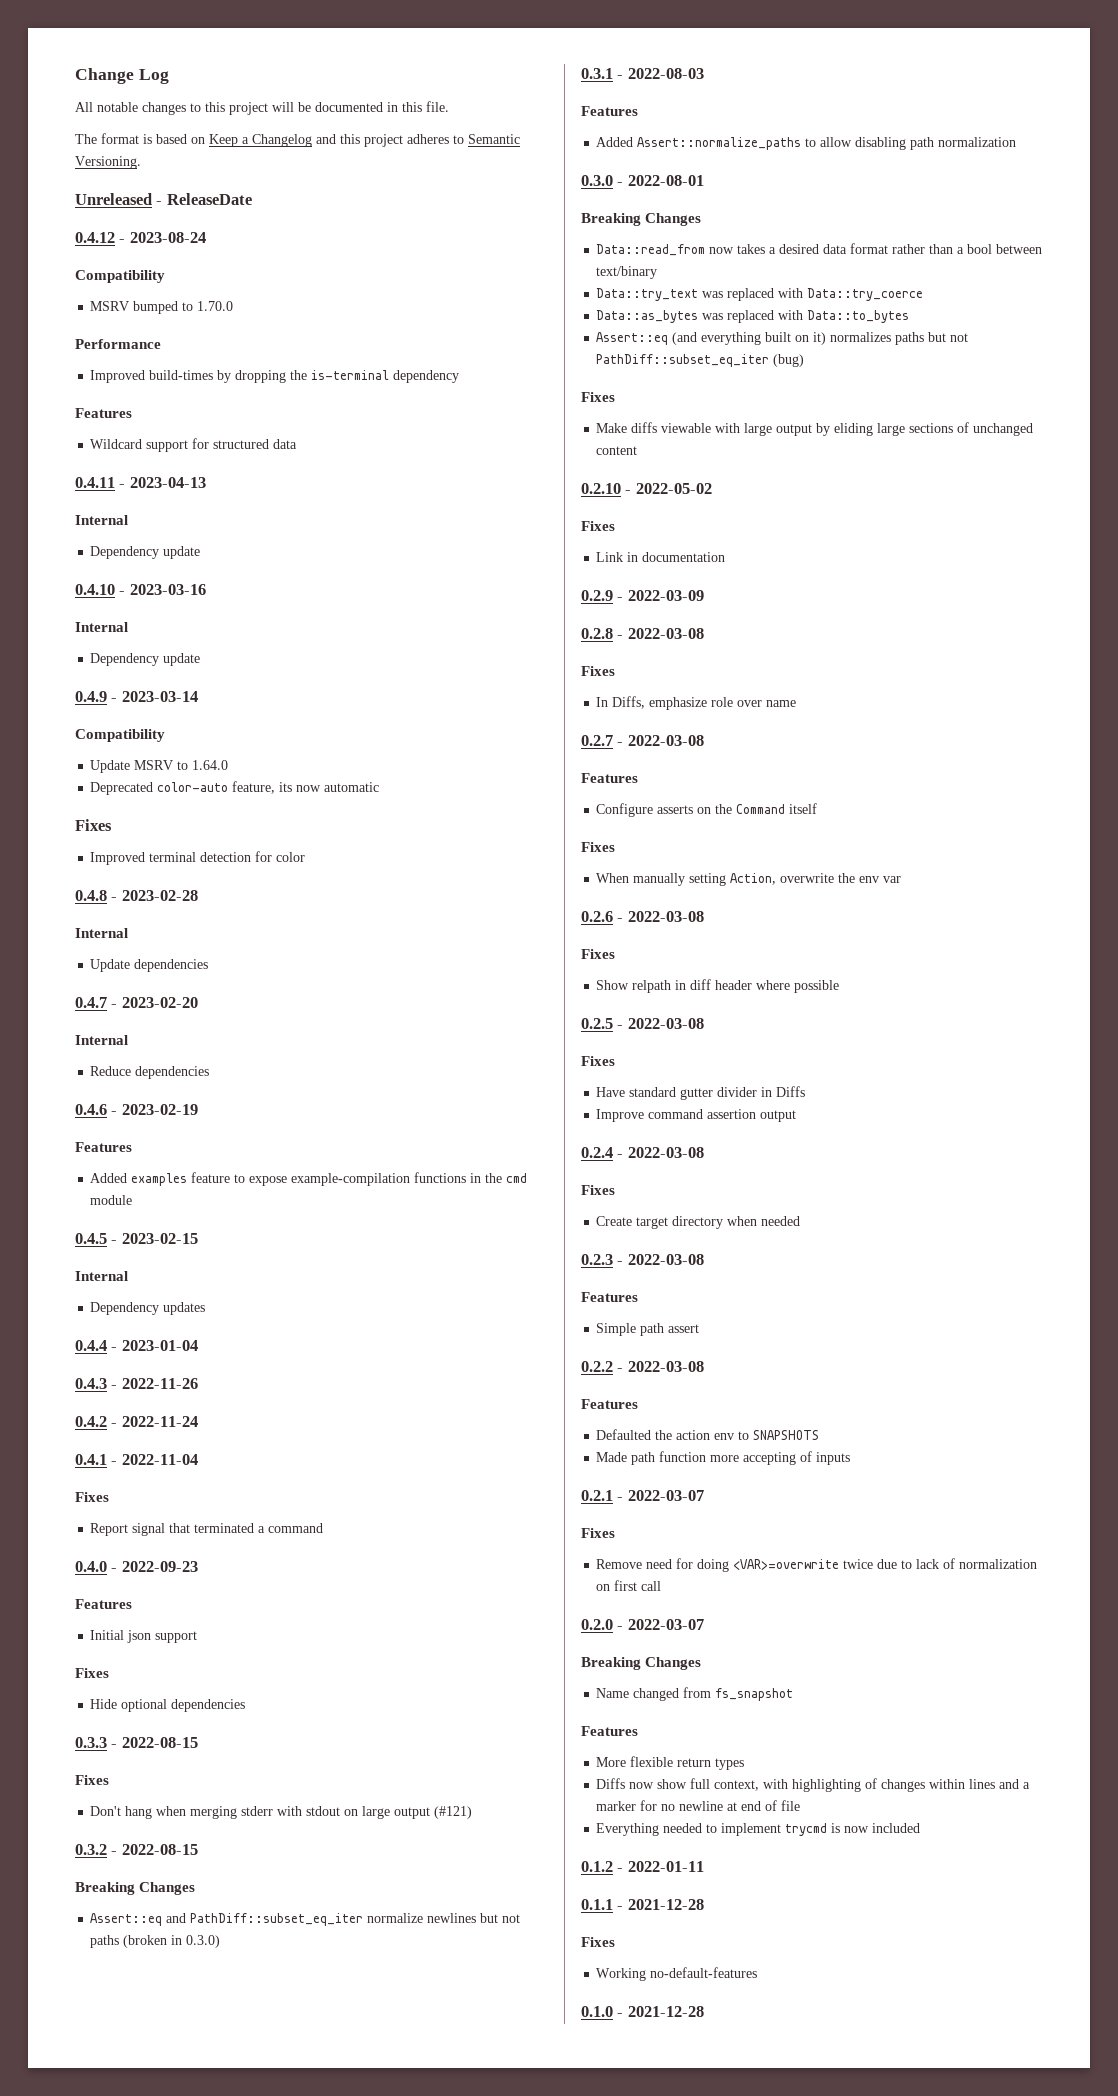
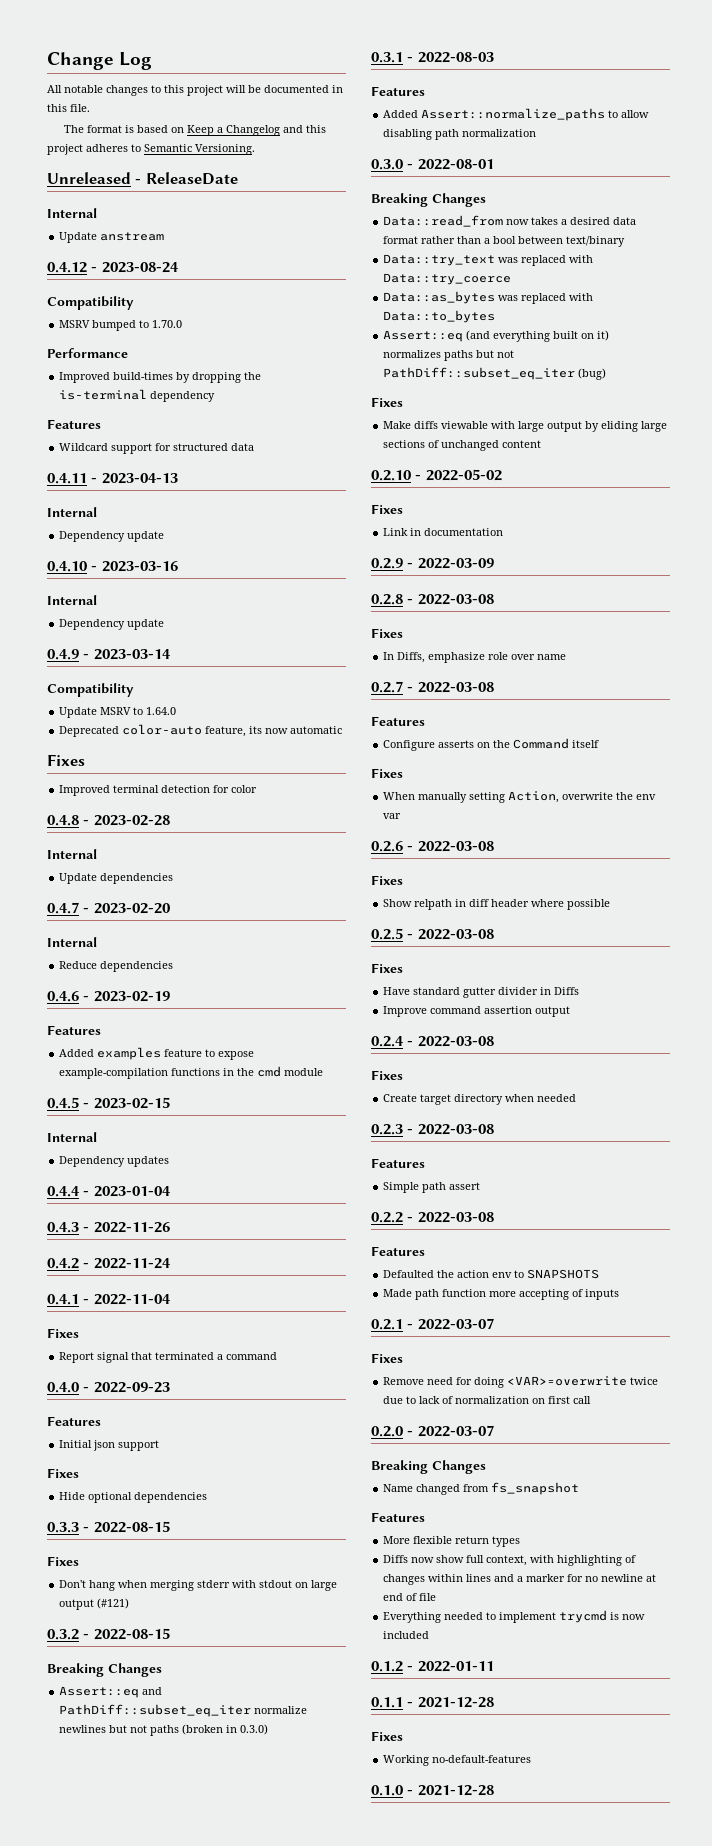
(252, 199) none -> [47,208,97,218] [59,232,165,243] // Internal // Update anstream

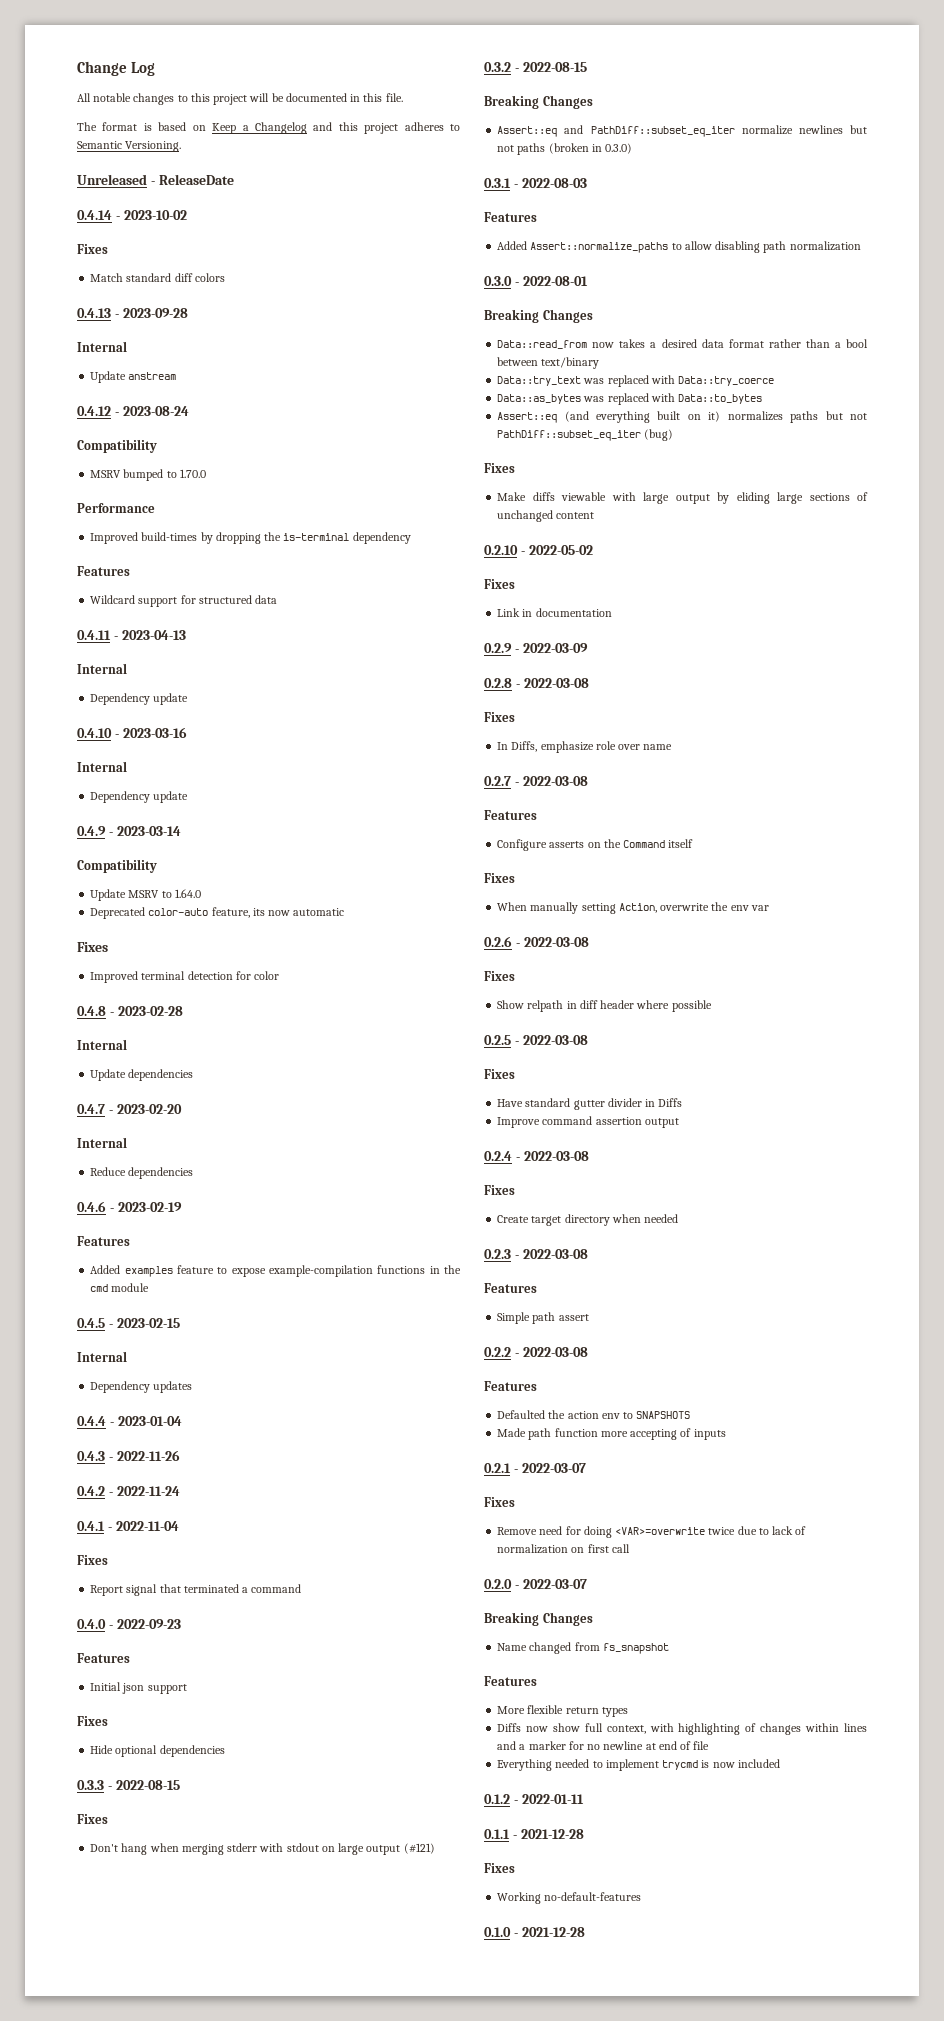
(238, 178) none -> [77,210,187,220] [77,244,108,254] [90,273,225,282] [77,308,188,318] // 0.4.14 - 2023-10-02 // Fixes // Match standard diff colors // 0.4.13 - 2023-09-28

